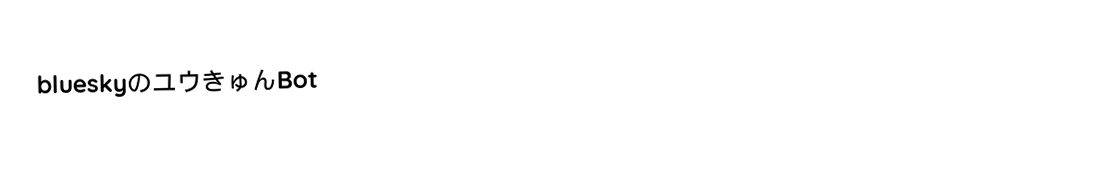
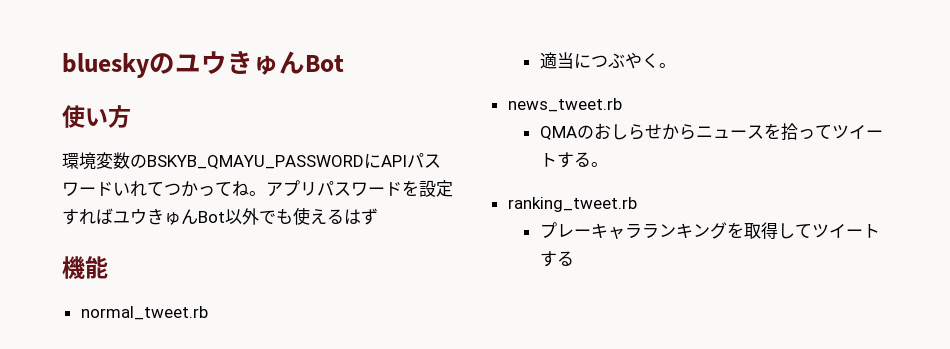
(318, 79) none -> [62,105,131,128] [62,152,441,170] [62,180,453,197] [62,207,378,225] [62,256,108,279] [80,306,208,320] [539,52,676,69] [507,98,622,112] [539,123,883,140] [539,152,608,168] [507,197,637,212] [539,222,880,239] [539,251,574,267] // 使い方 // 環境変数のBSKYB_QMAYU_PASSWORDにAPIパスワードいれてつかってね。アプリパスワードを設定すればユウきゅんBot以外でも使えるはず // 機能 // normal_tweet.rb // 適当につぶやく。 // news_tweet.rb // QMAのおしらせからニュースを拾ってツイートする。 // ranking_tweet.rb // プレーキャラランキングを取得してツイートする

